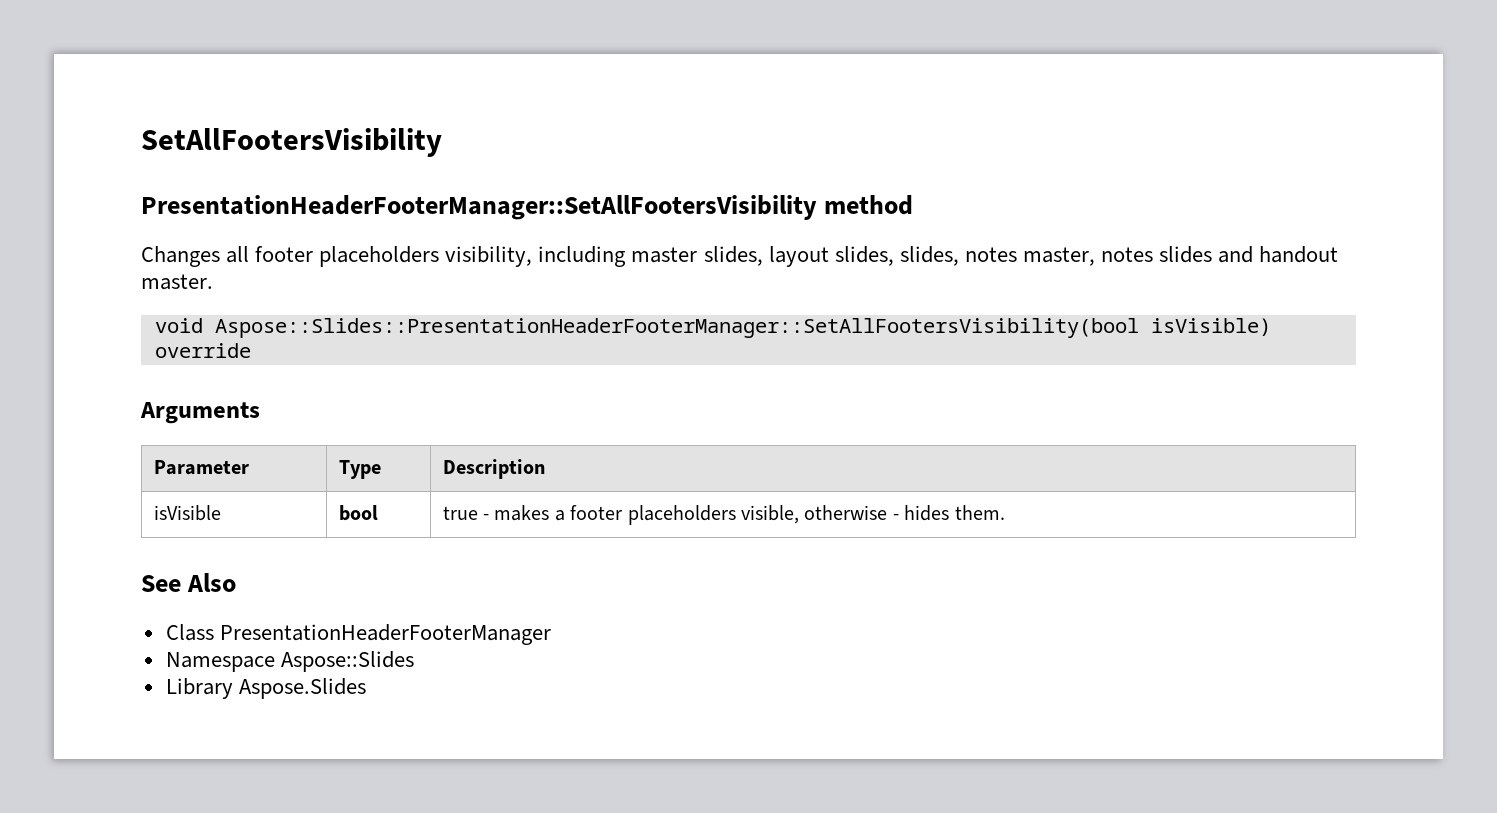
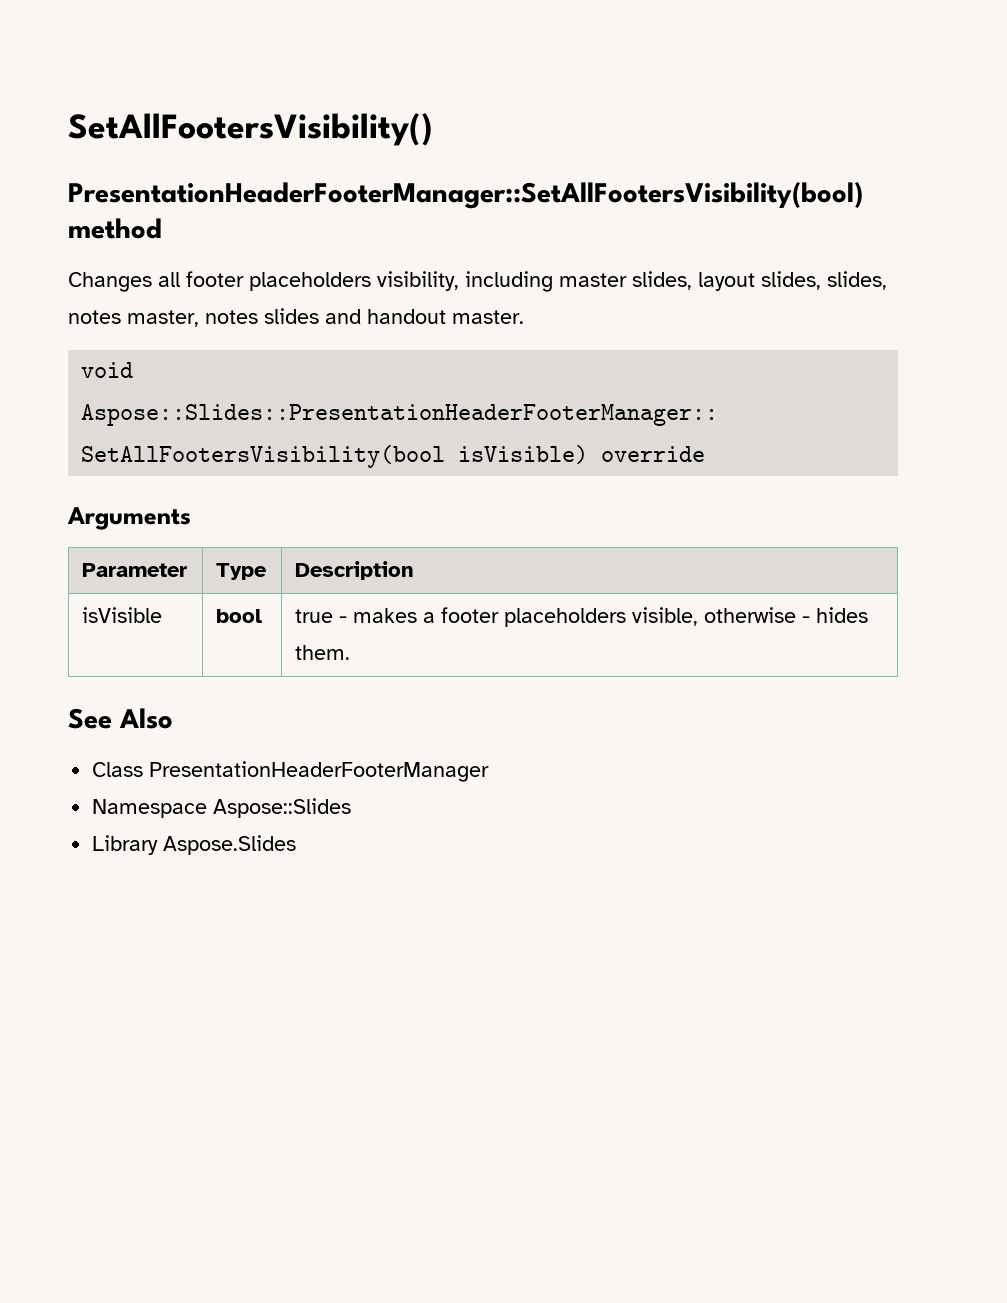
[141,128,442,157] [141,195,817,220] SetAllFootersVisibility // PresentationHeaderFooterManager::SetAllFootersVisibility -> [68,113,433,146] [68,182,863,209] SetAllFootersVisibility() // PresentationHeaderFooterManager::SetAllFootersVisibility(bool)

